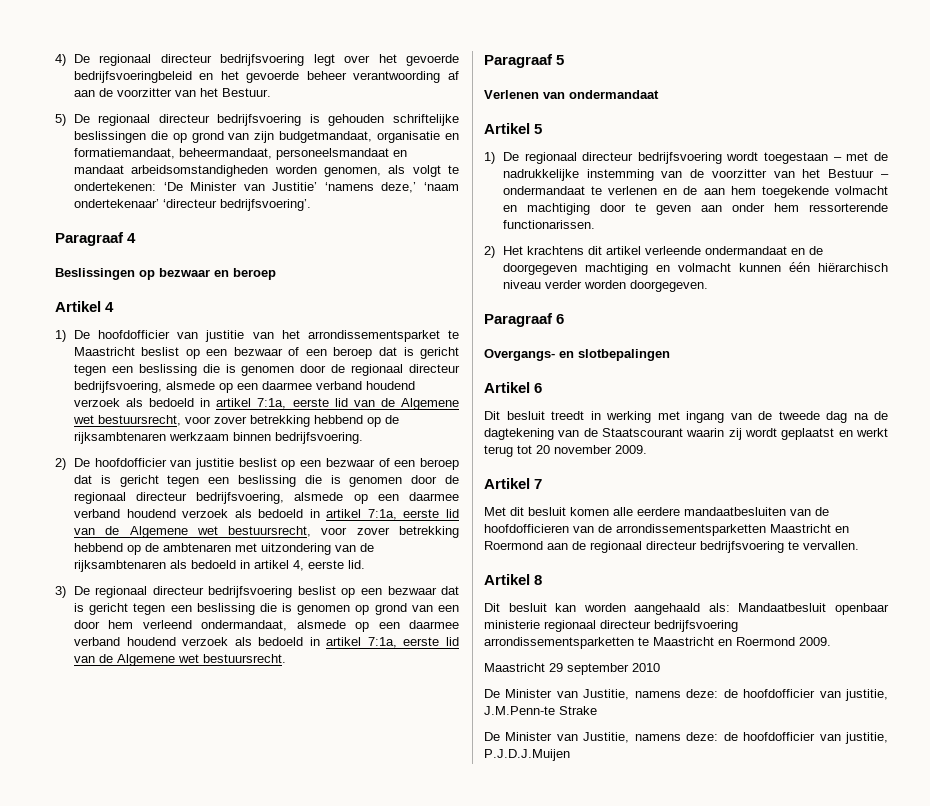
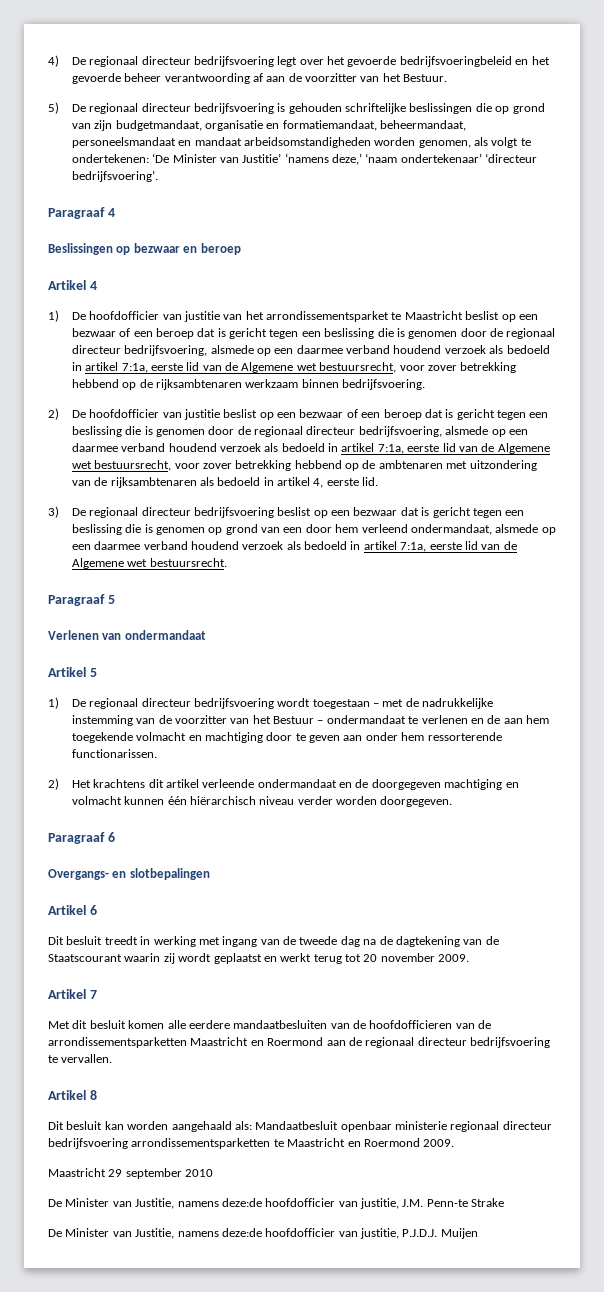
[686,689,888,701] [484,706,555,715] deze: de hoofdofficier van justitie, J.M.Penn-te -> [221,1198,468,1209] deze:de hoofdofficier van justitie, J.M. Penn-te
[686,732,888,744] [484,749,570,761] deze: de hoofdofficier van justitie, P.J.D.J.Muijen -> [221,1228,478,1239] deze:de hoofdofficier van justitie, P.J.D.J. Muijen

